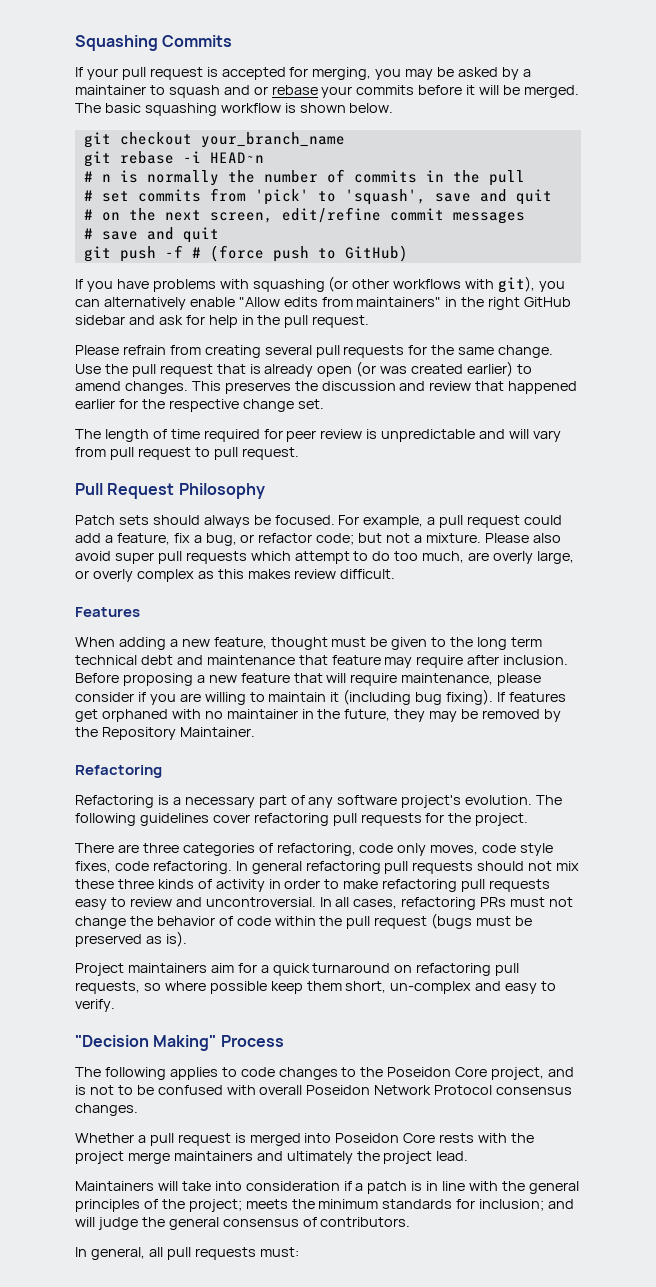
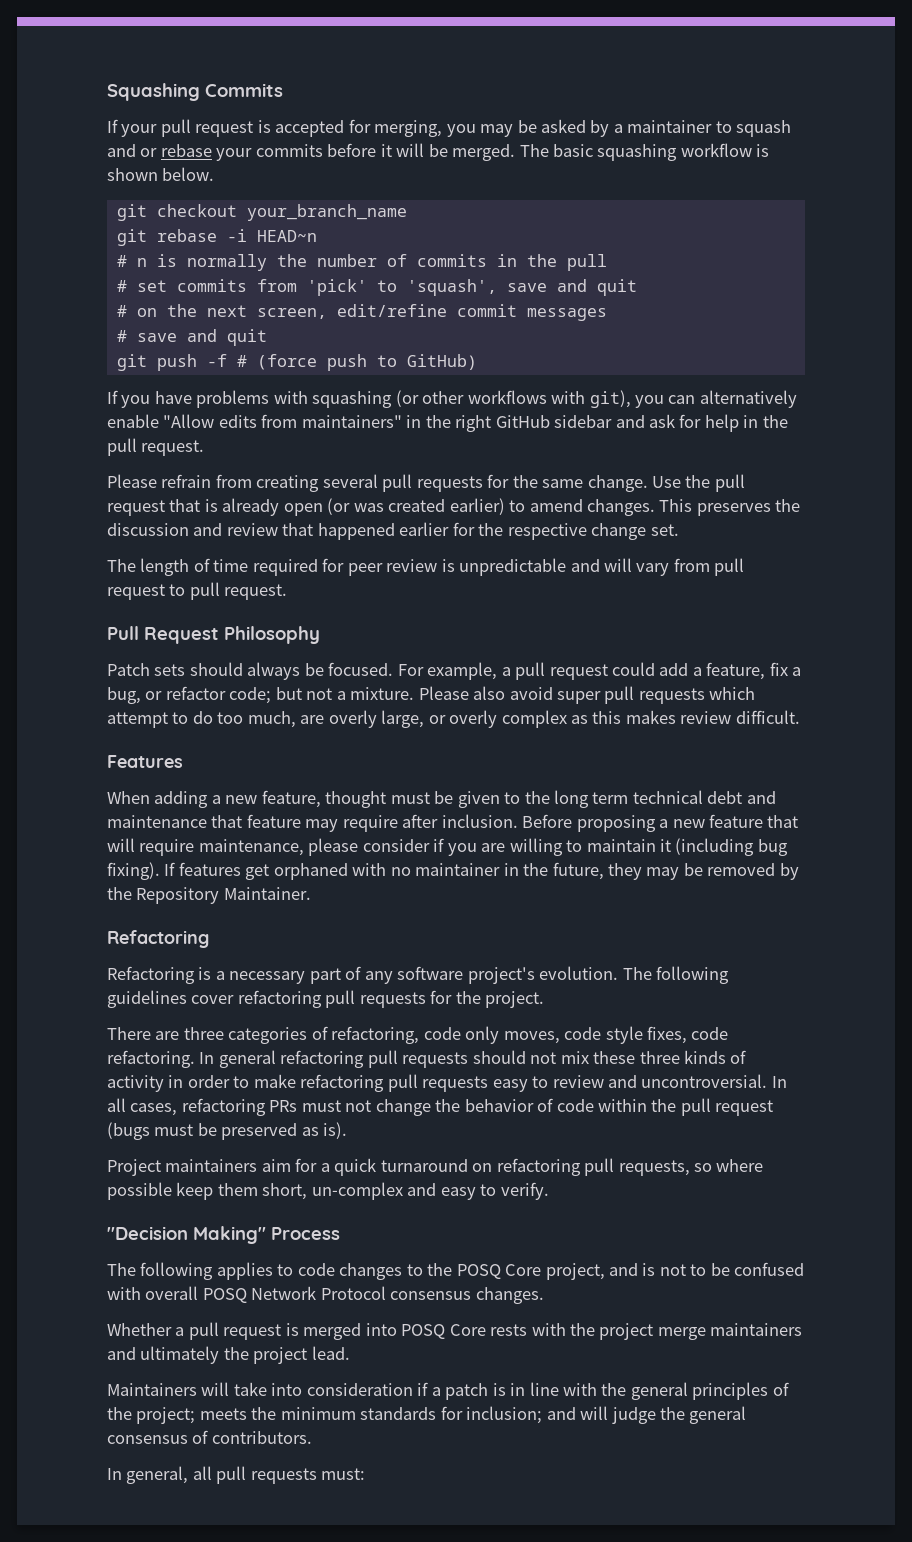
[387,1067,452,1077] Poseidon -> [456,1264,501,1279] POSQ
[306,1085,371,1095] Poseidon -> [202,1288,247,1303] POSQ
[335,1133,400,1143] Poseidon -> [401,1324,446,1339] POSQ

